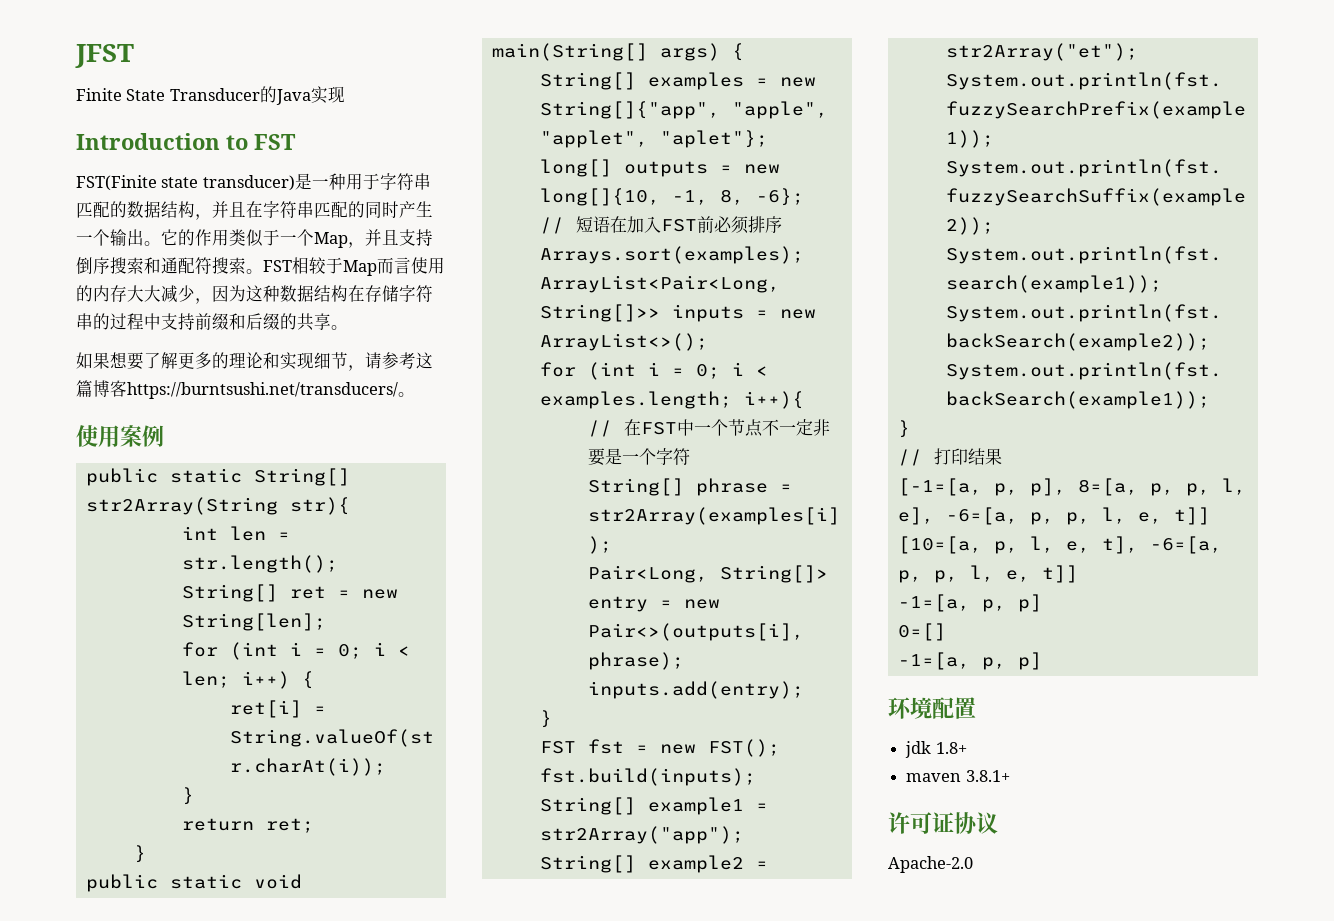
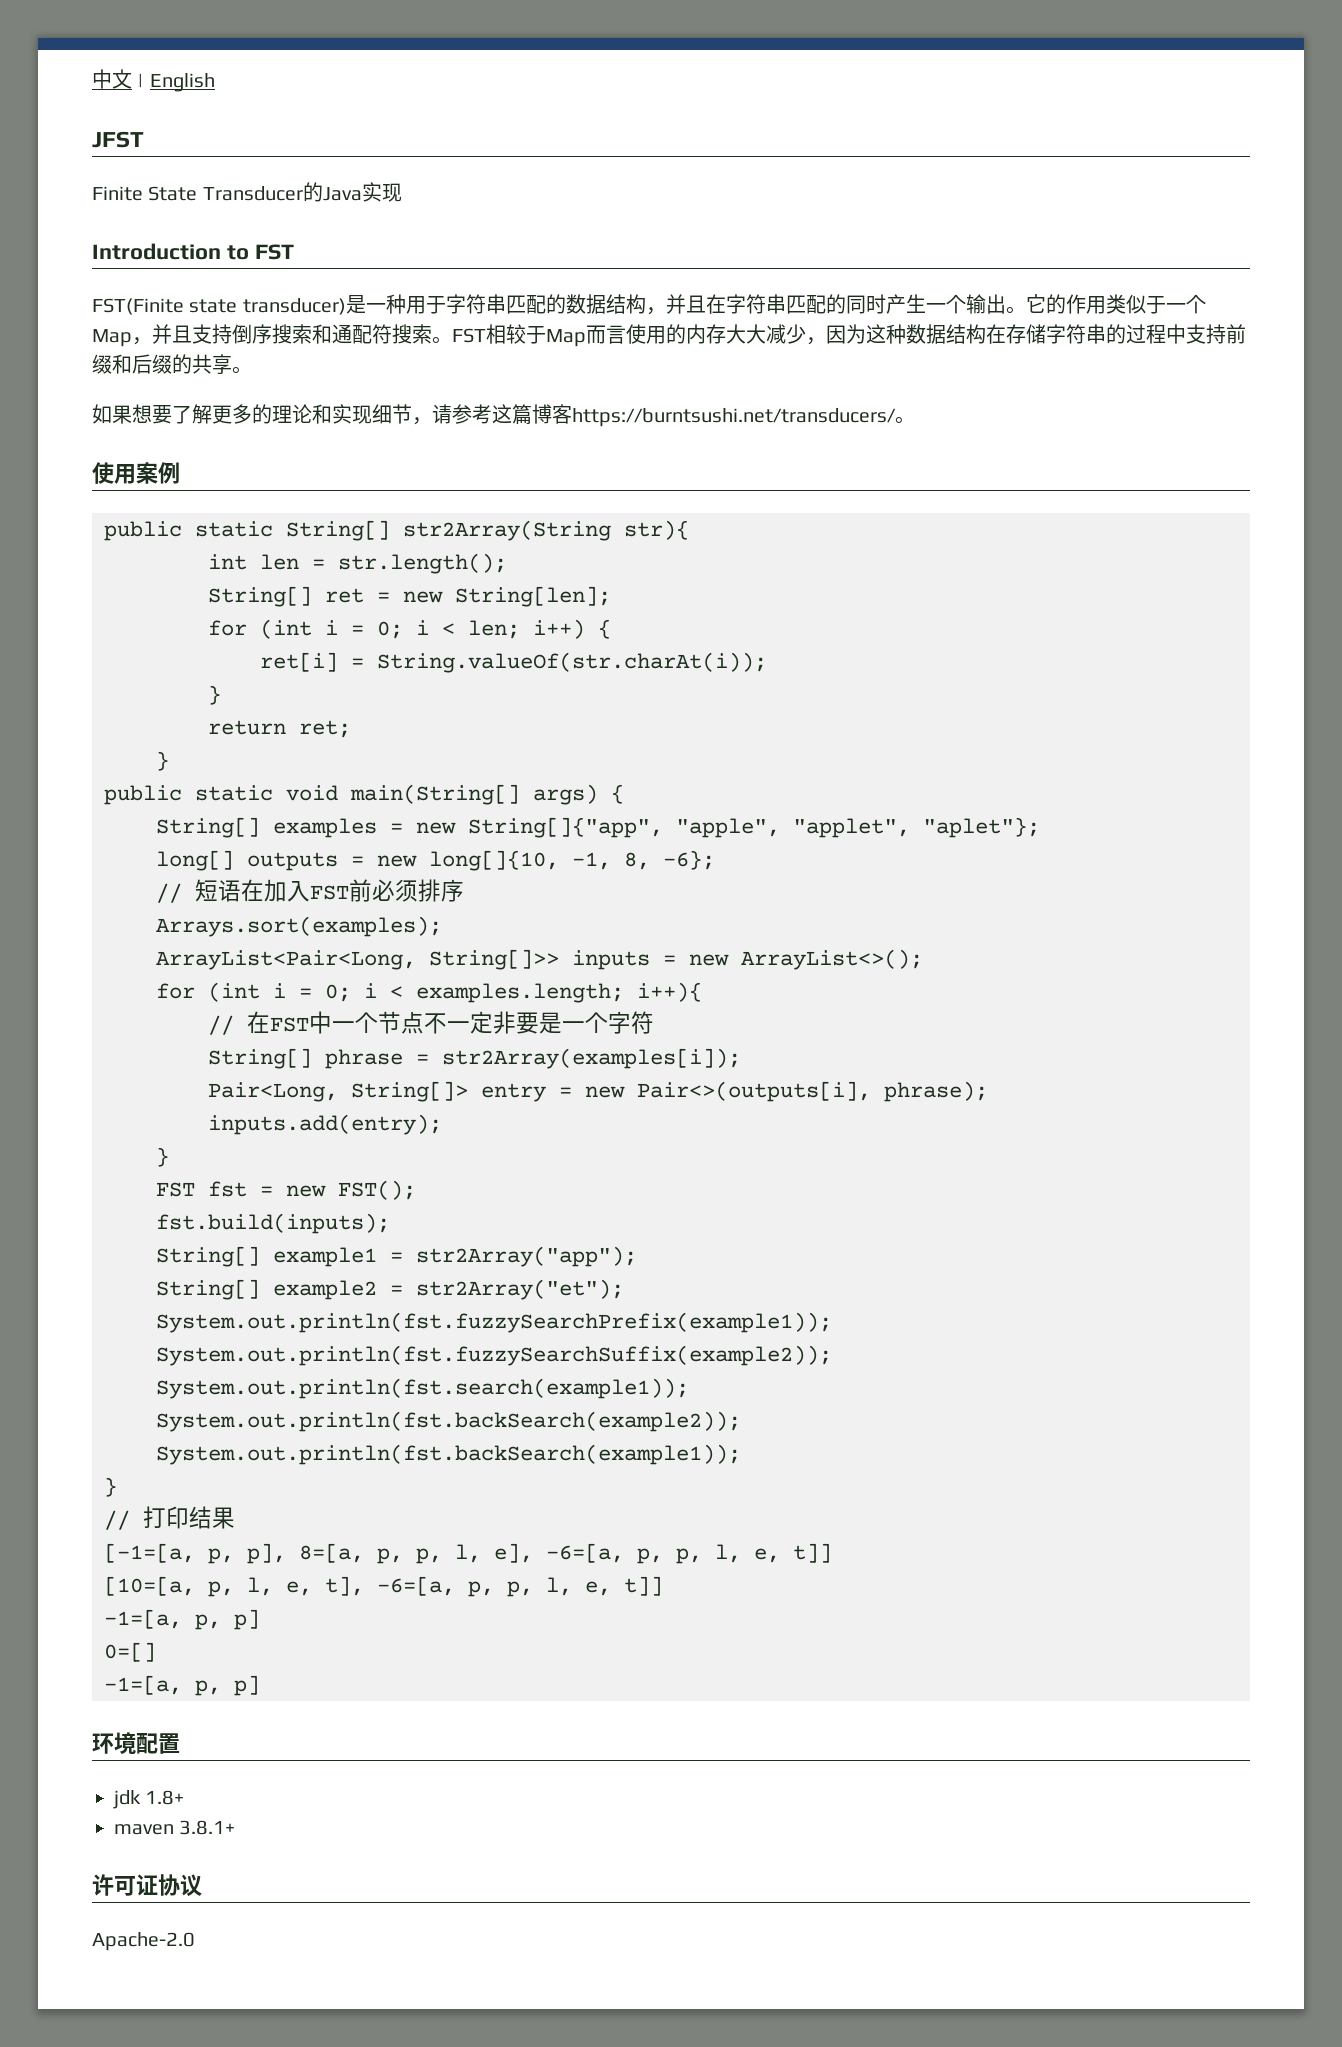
(75, 56) none -> [92,69,215,92] 中文 | English //

